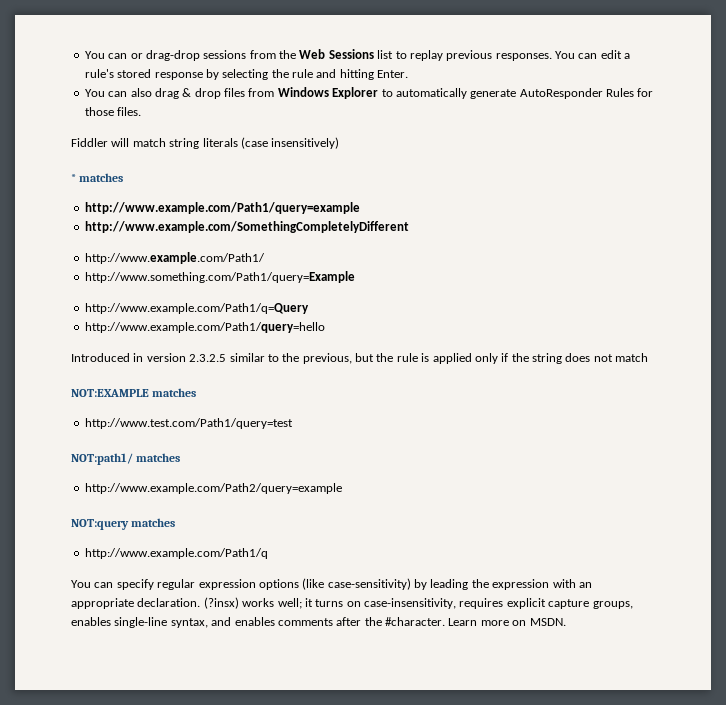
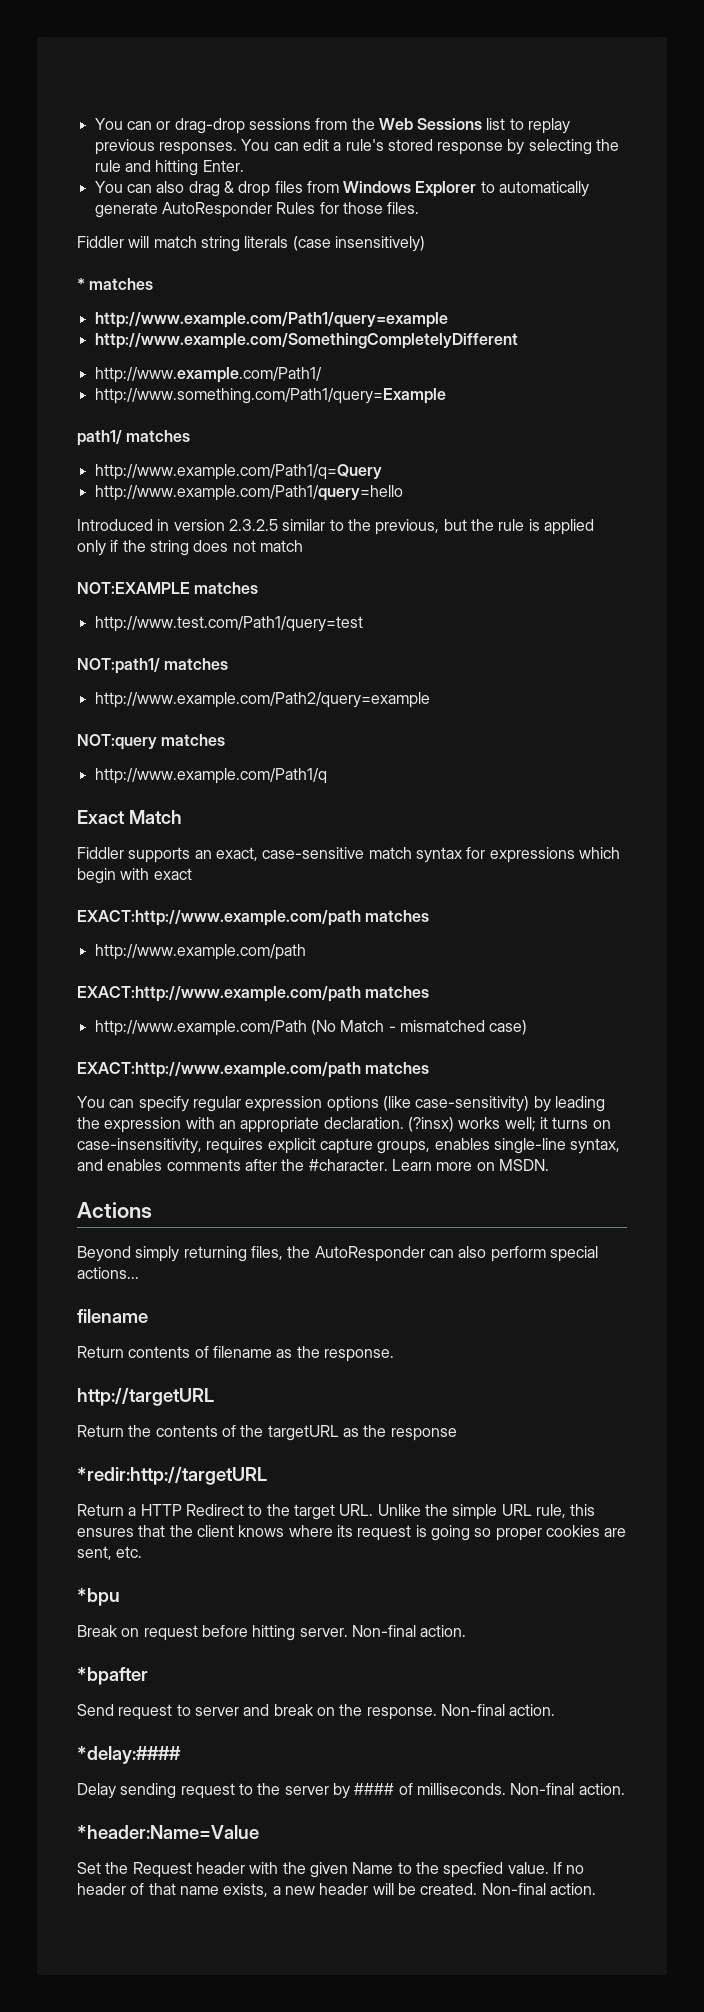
(355, 277) none -> [77,430,191,446] // path1/ matches
(268, 553) none -> [77,810,182,824] [77,847,620,863] [77,868,192,884] [77,910,430,926] [94,944,306,960] [77,986,430,1002] [94,1020,528,1036] [77,1062,430,1078] // Exact Match // Fiddler supports an exact, case-sensitive match syntax for expressions which begin with exact // EXACT:http://www.example.com/path matches // http://www.example.com/path // EXACT:http://www.example.com/path matches // http://www.example.com/Path (No Match - mismatched case) // EXACT:http://www.example.com/path matches
(566, 622) none -> [77,1202,152,1218] [77,1246,598,1262] [77,1267,139,1279] [77,1309,148,1323] [77,1346,394,1362] [77,1387,214,1406] [77,1425,457,1441] [77,1466,267,1485] [77,1504,596,1520] [77,1525,627,1541] [77,1546,143,1560] [77,1588,120,1606] [77,1625,467,1641] [77,1667,148,1685] [77,1704,556,1720] [77,1746,181,1764] [77,1783,625,1799] [77,1825,259,1839] [77,1862,585,1878] [77,1883,596,1897] // Actions // Beyond simply returning files, the AutoResponder can also perform special actions... // filename // Return contents of filename as the response. // http://targetURL // Return the contents of the targetURL as the response // *redir:http://targetURL // Return a HTTP Redirect to the target URL. Unlike the simple URL rule, this ensures that the client knows where its request is going so proper cookies are sent, etc. // *bpu // Break on request before hitting server. Non-final action. // *bpafter // Send request to server and break on the response. Non-final action. // *delay:#### // Delay sending request to the server by #### of milliseconds. Non-final action. // *header:Name=Value // Set the Request header with the given Name to the specfied value. If no header of that name exists, a new header will be created. Non-final action.

